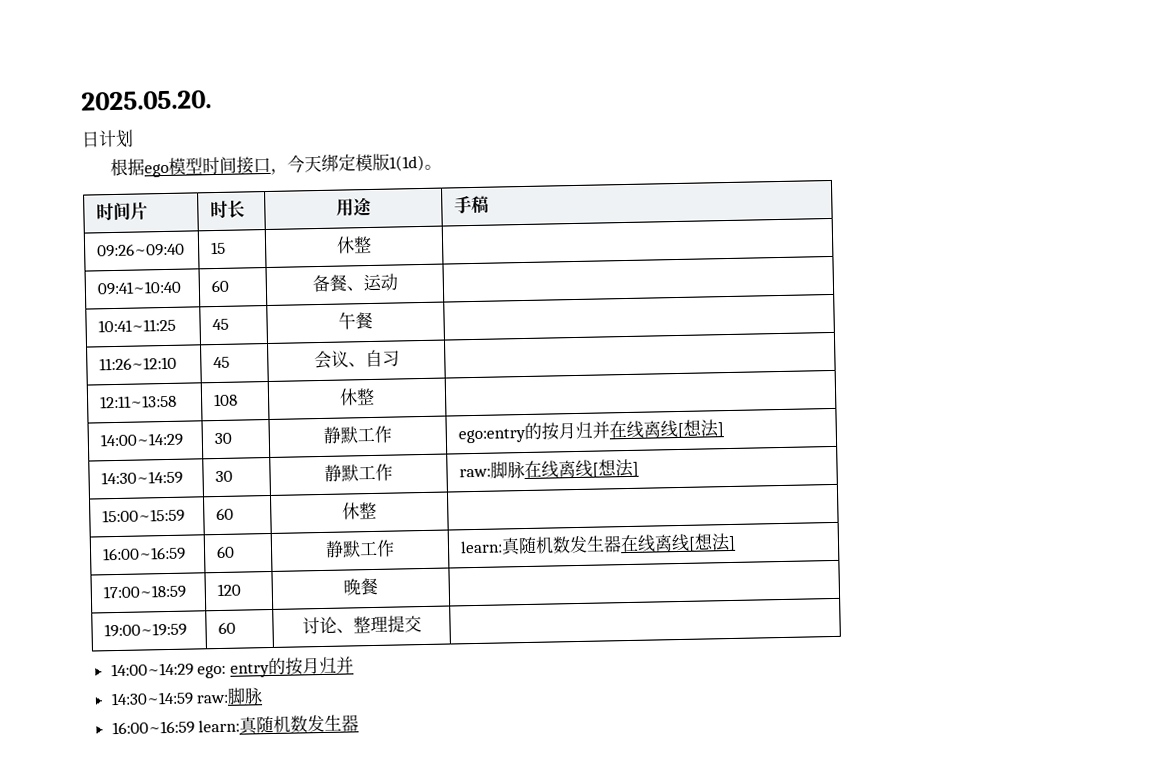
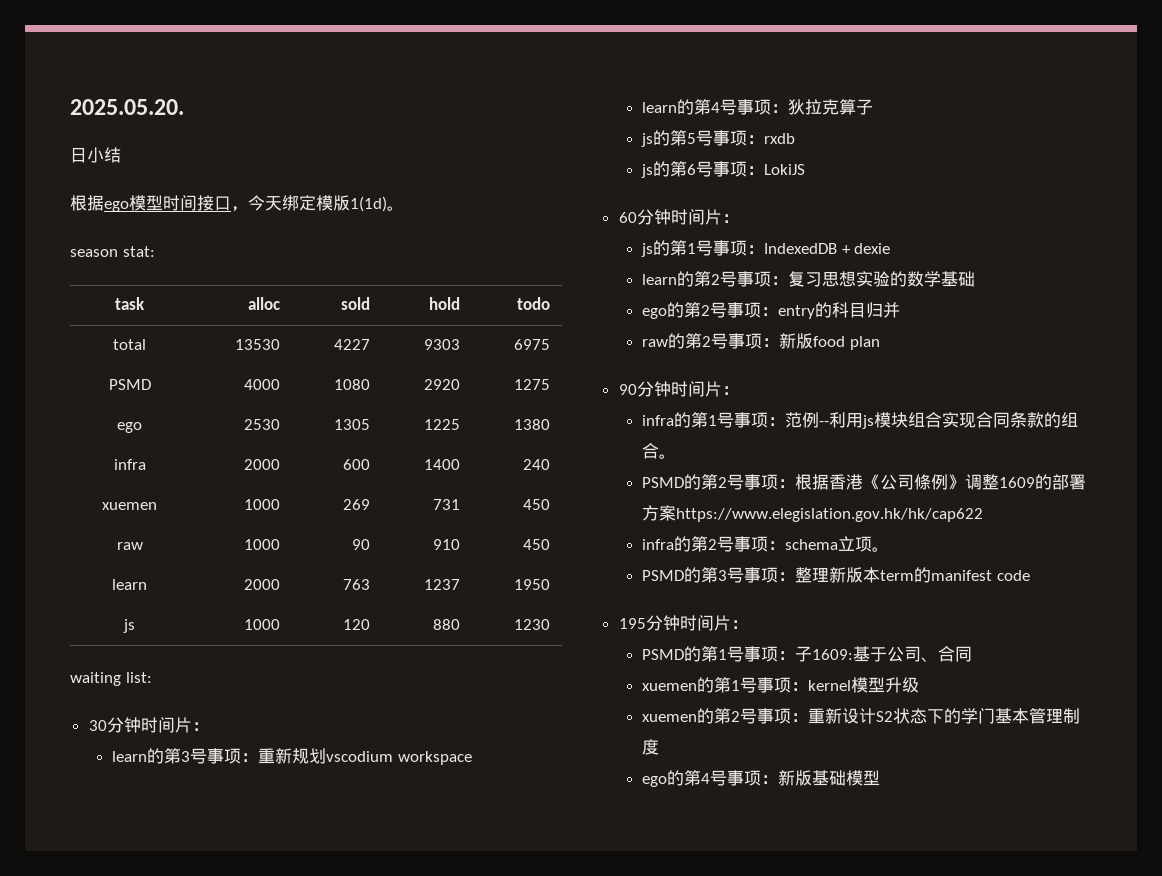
[98,129,134,148] 计划 -> [87,147,121,163] 小结
[96,201,149,221] [210,200,246,219] [336,196,372,217] [454,195,490,214] [97,242,186,258] [211,241,227,255] [336,235,372,254] [97,280,183,296] [211,279,230,293] [311,273,398,293] [98,318,177,333] [212,318,230,331] [338,311,373,330] [99,356,178,371] [213,356,231,369] [313,349,400,370] [99,394,178,409] [213,393,239,407] [339,387,375,406] [100,432,184,448] [214,432,233,445] [323,425,392,444] [458,419,725,444] [101,470,184,486] [215,470,234,483] [324,463,393,482] [459,458,640,479] [102,508,186,524] [216,507,235,521] [342,501,377,520] [102,546,187,562] [216,545,236,559] [325,539,395,558] [460,532,737,556] [103,584,187,600] [217,583,242,597] [343,577,378,596] [104,622,188,638] [218,621,237,635] [301,615,422,635] [110,656,354,679] [110,687,264,707] [111,714,360,736] // 时间片 | 时长 | 用途 | 手稿 // 09:26~09:40 | 15 | 休整 | // 09:41~10:40 | 60 | 备餐、运动 | // 10:41~11:25 | 45 | 午餐 | // 11:26~12:10 | 45 | 会议、自习 | // 12:11~13:58 | 108 | 休整 | // 14:00~14:29 | 30 | 静默工作 | ego:entry的按月归并在线离线[想法] // 14:30~14:59 | 30 | 静默工作 | raw:脚脉在线离线[想法] // 15:00~15:59 | 60 | 休整 | // 16:00~16:59 | 60 | 静默工作 | learn:真随机数发生器在线离线[想法] // 17:00~18:59 | 120 | 晚餐 | // 19:00~19:59 | 60 | 讨论、整理提交 | // 14:00~14:29 ego: entry的按月归并 // 14:30~14:59 raw:脚脉 // 16:00~16:59 learn:真随机数发生器 -> [70,246,155,257] [115,297,145,310] [248,297,281,310] [341,297,371,310] [429,297,461,310] [517,297,551,310] [113,339,146,350] [235,339,281,350] [334,339,371,350] [424,339,461,350] [514,339,551,350] [108,379,151,390] [244,379,281,390] [334,379,371,390] [424,379,461,390] [514,379,551,390] [117,422,142,433] [244,419,281,430] [334,419,371,430] [424,419,461,430] [514,419,551,430] [113,459,146,470] [244,459,281,470] [343,459,371,470] [424,459,461,470] [523,459,551,470] [102,502,157,510] [244,499,281,510] [343,499,371,510] [433,499,461,510] [523,499,551,510] [116,542,143,550] [244,539,281,550] [352,539,371,550] [433,539,461,550] [523,539,551,550] [112,579,147,590] [244,579,281,590] [343,579,371,590] [424,579,461,590] [514,579,551,590] [123,619,135,633] [244,619,281,630] [343,619,371,630] [433,619,461,630] [514,619,551,630] [70,672,152,686] [88,717,209,733] [112,748,472,765] [642,99,874,115] [641,130,796,147] [641,161,806,178] [618,209,739,225] [641,240,891,257] [642,271,976,287] [642,302,901,319] [642,333,880,350] [618,381,739,397] [642,412,1079,429] [642,443,677,459] [642,474,1087,490] [642,505,984,522] [642,536,890,552] [642,567,1030,583] [618,615,748,631] [642,646,973,662] [642,677,920,693] [642,708,1081,724] [642,739,660,755] [642,770,881,787] // season stat: // task | alloc | sold | hold | todo // total | 13530 | 4227 | 9303 | 6975 // PSMD | 4000 | 1080 | 2920 | 1275 // ego | 2530 | 1305 | 1225 | 1380 // infra | 2000 | 600 | 1400 | 240 // xuemen | 1000 | 269 | 731 | 450 // raw | 1000 | 90 | 910 | 450 // learn | 2000 | 763 | 1237 | 1950 // js | 1000 | 120 | 880 | 1230 // waiting list: // 30分钟时间片： // learn的第3号事项：重新规划vscodium workspace // learn的第4号事项：狄拉克算子 // js的第5号事项：rxdb // js的第6号事项：LokiJS // 60分钟时间片： // js的第1号事项：IndexedDB + dexie // learn的第2号事项：复习思想实验的数学基础 // ego的第2号事项：entry的科目归并 // raw的第2号事项：新版food plan // 90分钟时间片： // infra的第1号事项：范例--利用js模块组合实现合同条款的组合。 // PSMD的第2号事项：根据香港《公司條例》调整1609的部署方案https://www.elegislation.gov.hk/hk/cap622 // infra的第2号事项：schema立项。 // PSMD的第3号事项：整理新版本term的manifest code // 195分钟时间片： // PSMD的第1号事项：子1609:基于公司、合同 // xuemen的第1号事项：kernel模型升级 // xuemen的第2号事项：重新设计S2状态下的学门基本管理制度 // ego的第4号事项：新版基础模型

